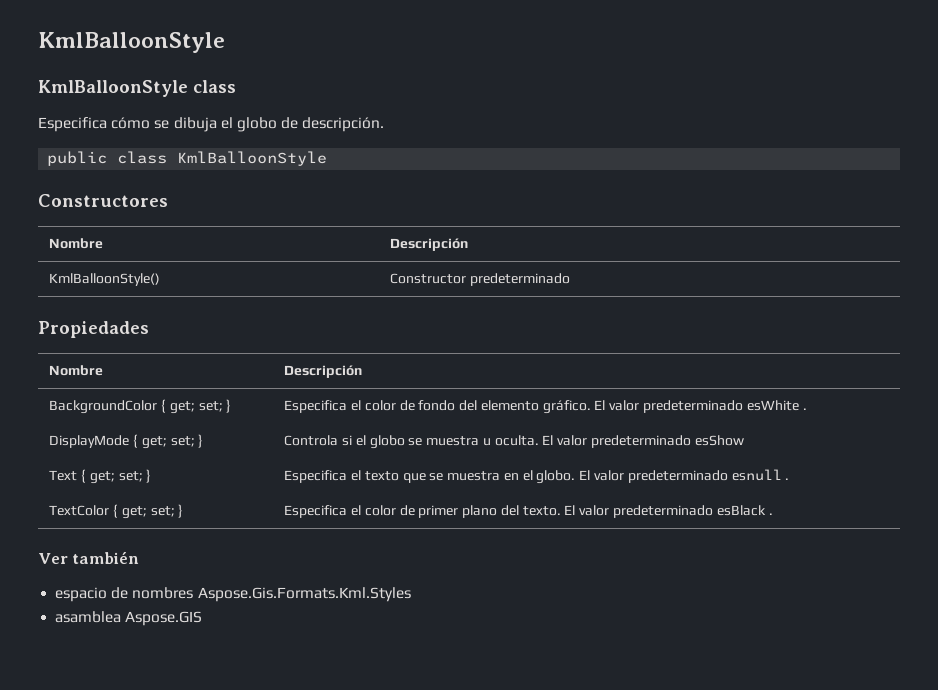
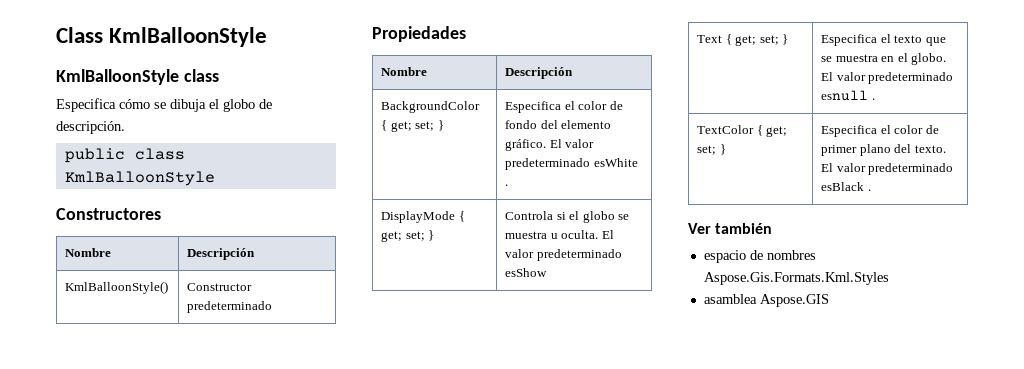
(38, 42) none -> [56,27,103,43] Class

